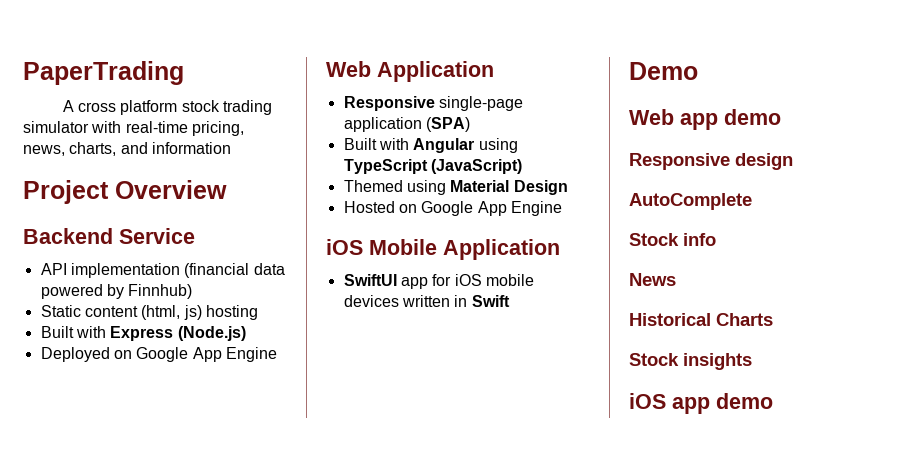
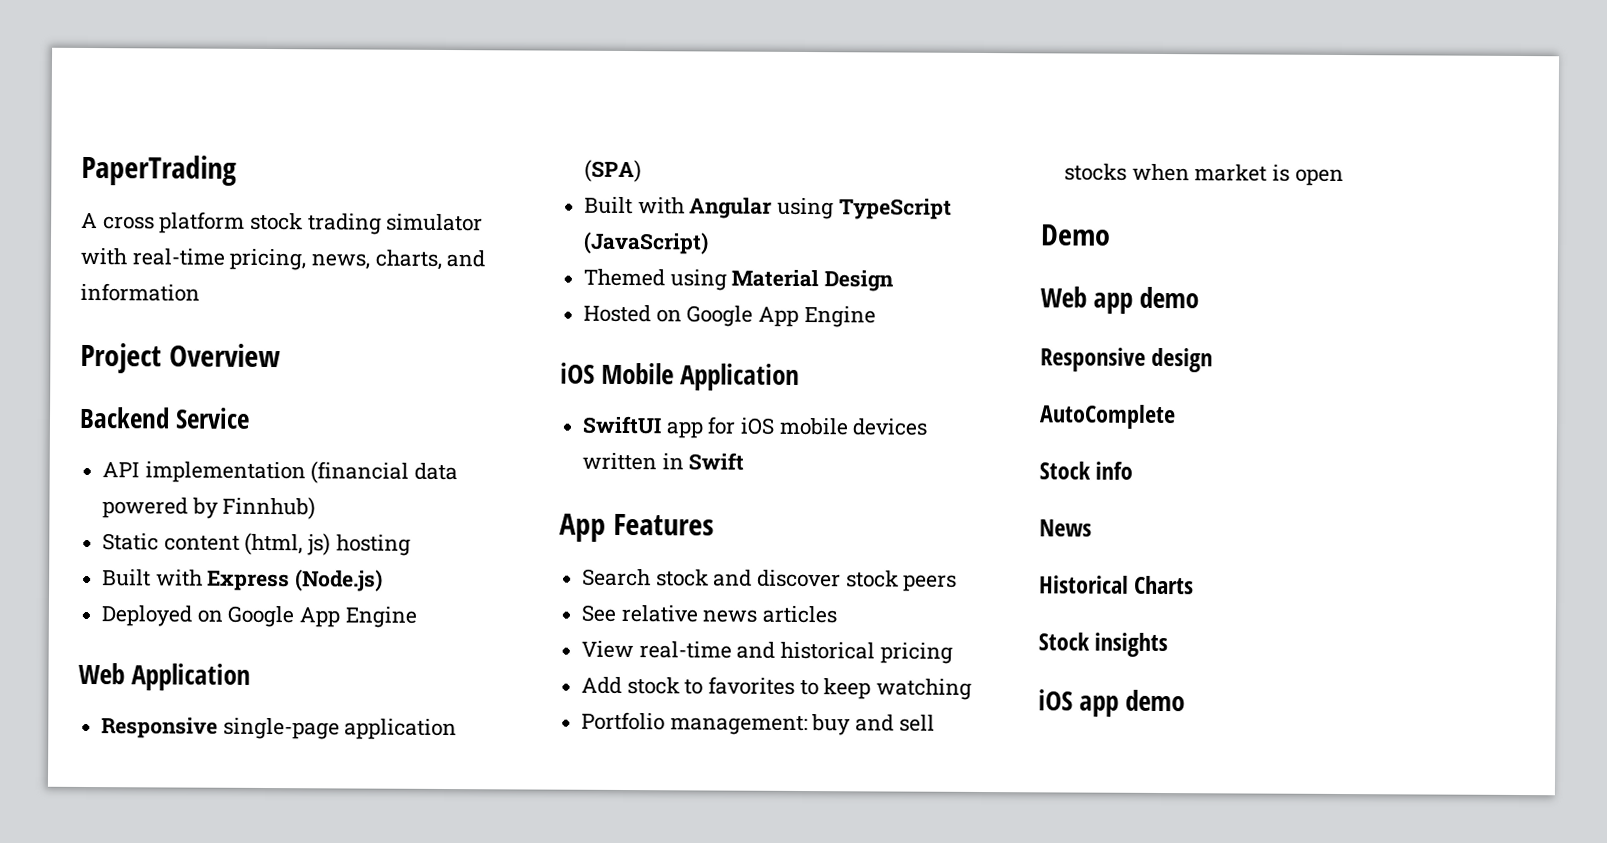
(510, 301) none -> [559,513,715,542] [582,568,958,592] [581,604,838,624] [581,640,953,664] [581,676,973,700] [581,711,935,736] [1064,163,1344,187] // App Features // Search stock and discover stock peers // See relative news articles // View real-time and historical pricing // Add stock to favorites to keep watching // Portfolio management: buy and sell stocks when market is open

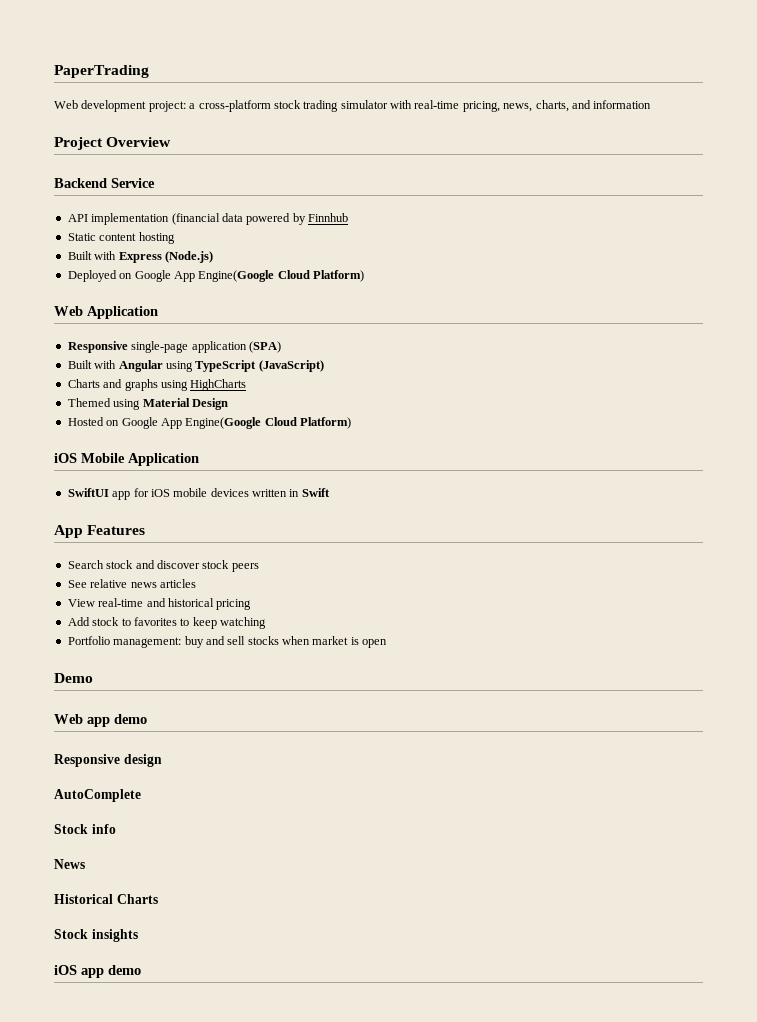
[81,211,246,234] A cross platform -> [54,100,271,112] Web development project: a cross-platform
[222,496,317,520] Finnhub) -> [308,213,348,222] Finnhub
[244,532,332,556] (html, js) -> (137, 237) none
[344,606,417,628] Engine -> [198,270,364,282] Engine(Google Cloud Platform)
(710, 243) none -> [67,379,247,391] // Charts and graphs using HighCharts
[803,305,876,328] Engine -> [185,417,351,429] Engine(Google Cloud Platform)

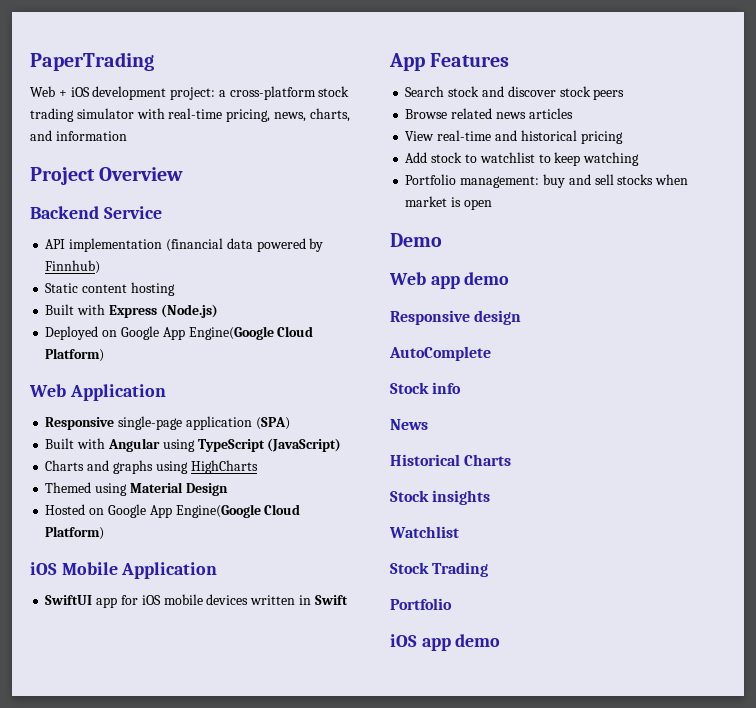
(78, 104) none -> [58,87,90,97] + iOS
[308,213,348,222] Finnhub -> [45,260,101,274] Finnhub)
[67,579,128,588] See relative -> [405,108,493,119] Browse related
[133,617,177,626] favorites -> [479,152,535,163] watchlist
(138, 935) none -> [389,526,459,538] [390,562,489,577] [390,598,452,610] // Watchlist // Stock Trading // Portfolio

